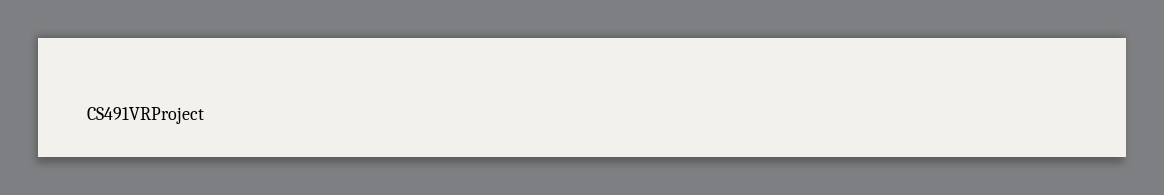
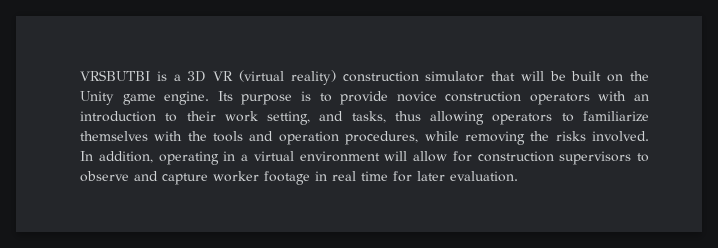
[87,107,204,124] CS491VRProject -> [80,70,649,85] [80,91,649,105] [80,111,649,125] [80,131,650,145] [80,151,649,165] [80,171,518,185] VRSBUTBI is a 3D VR (virtual reality) construction simulator that will be built on the Unity game engine. Its purpose is to provide novice construction operators with an introduction to their work setting, and tasks, thus allowing operators to familiarize themselves with the tools and operation procedures, while removing the risks involved. In addition, operating in a virtual environment will allow for construction supervisors to observe and capture worker footage in real time for later evaluation.

